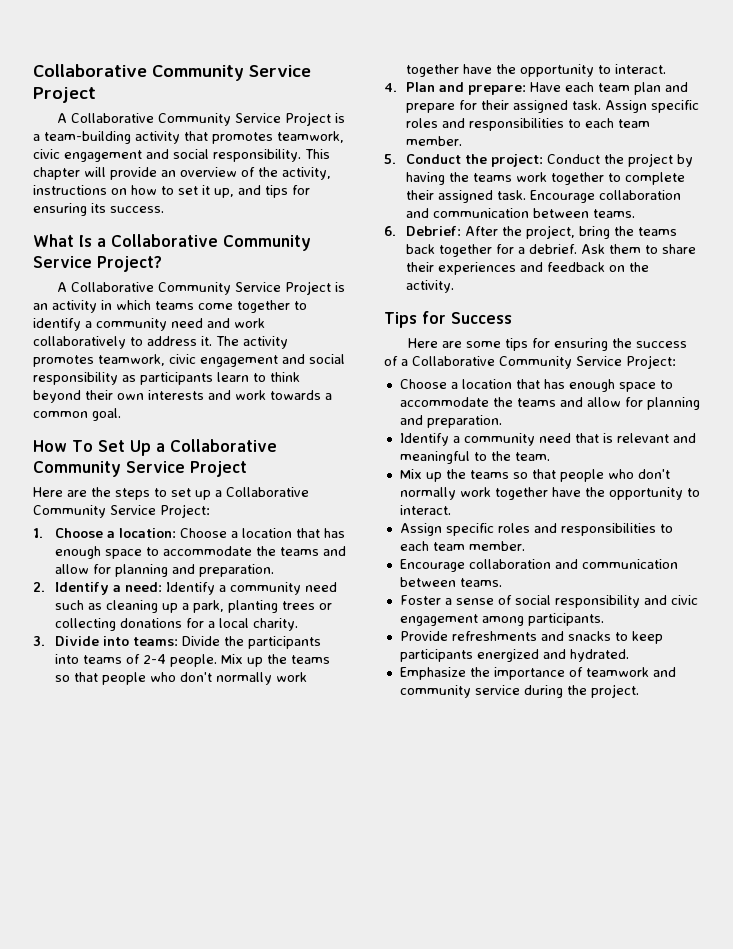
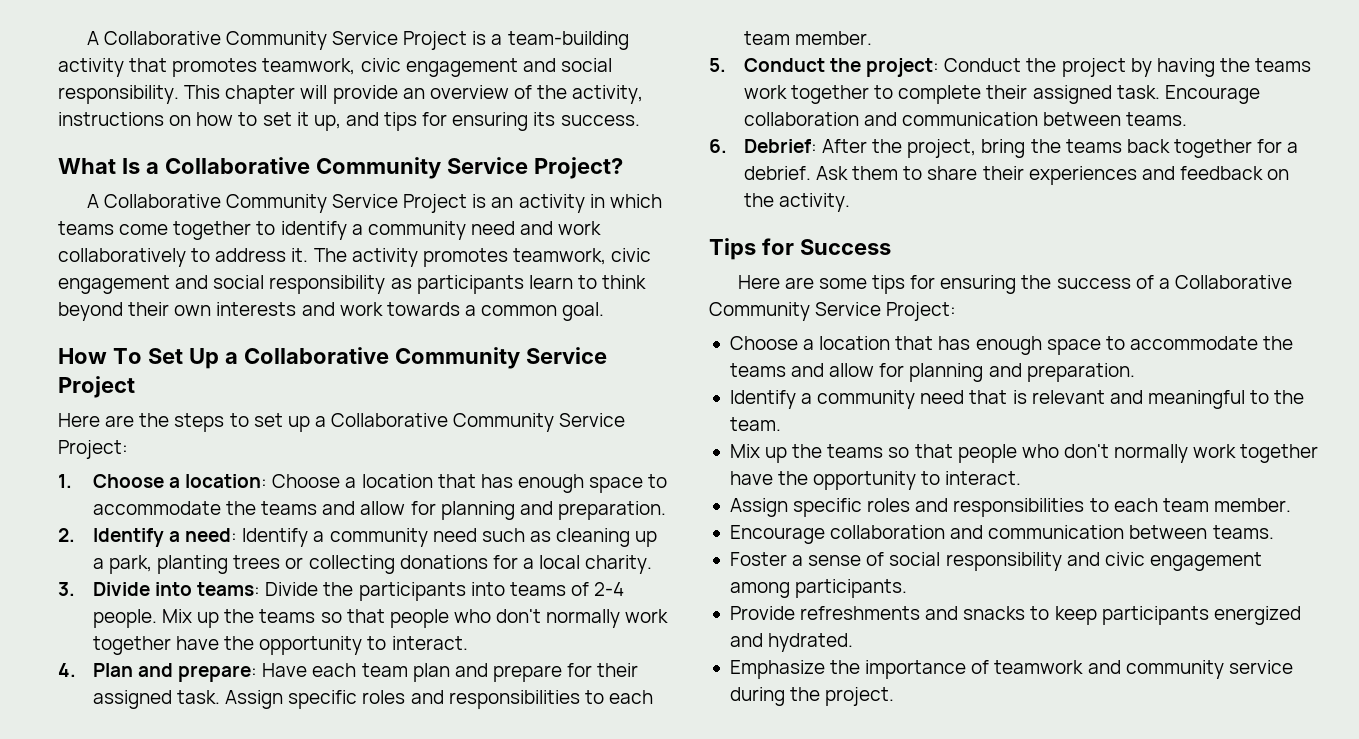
[33,64,311,81] [33,87,96,103] Collaborative Community Service Project // -> (86, 38) none

